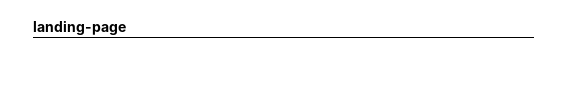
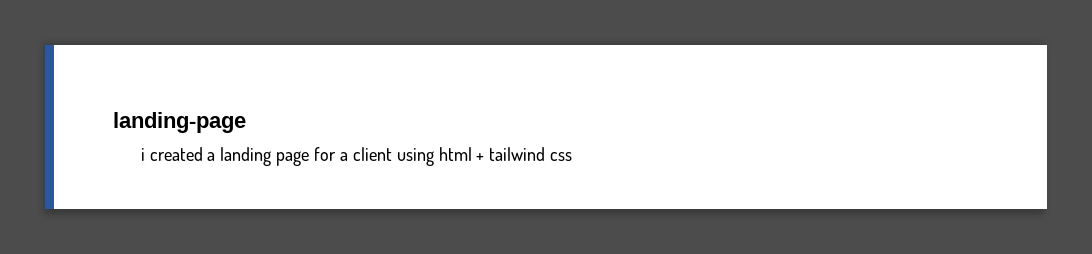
(126, 27) none -> [140,147,573,166] // i created a landing page for a client using html + tailwind css

